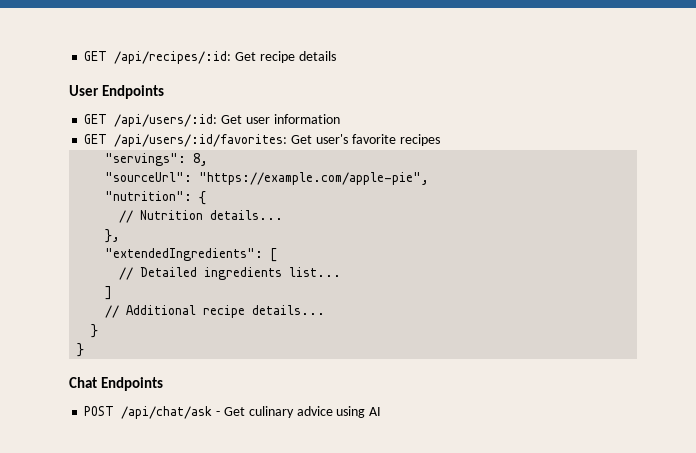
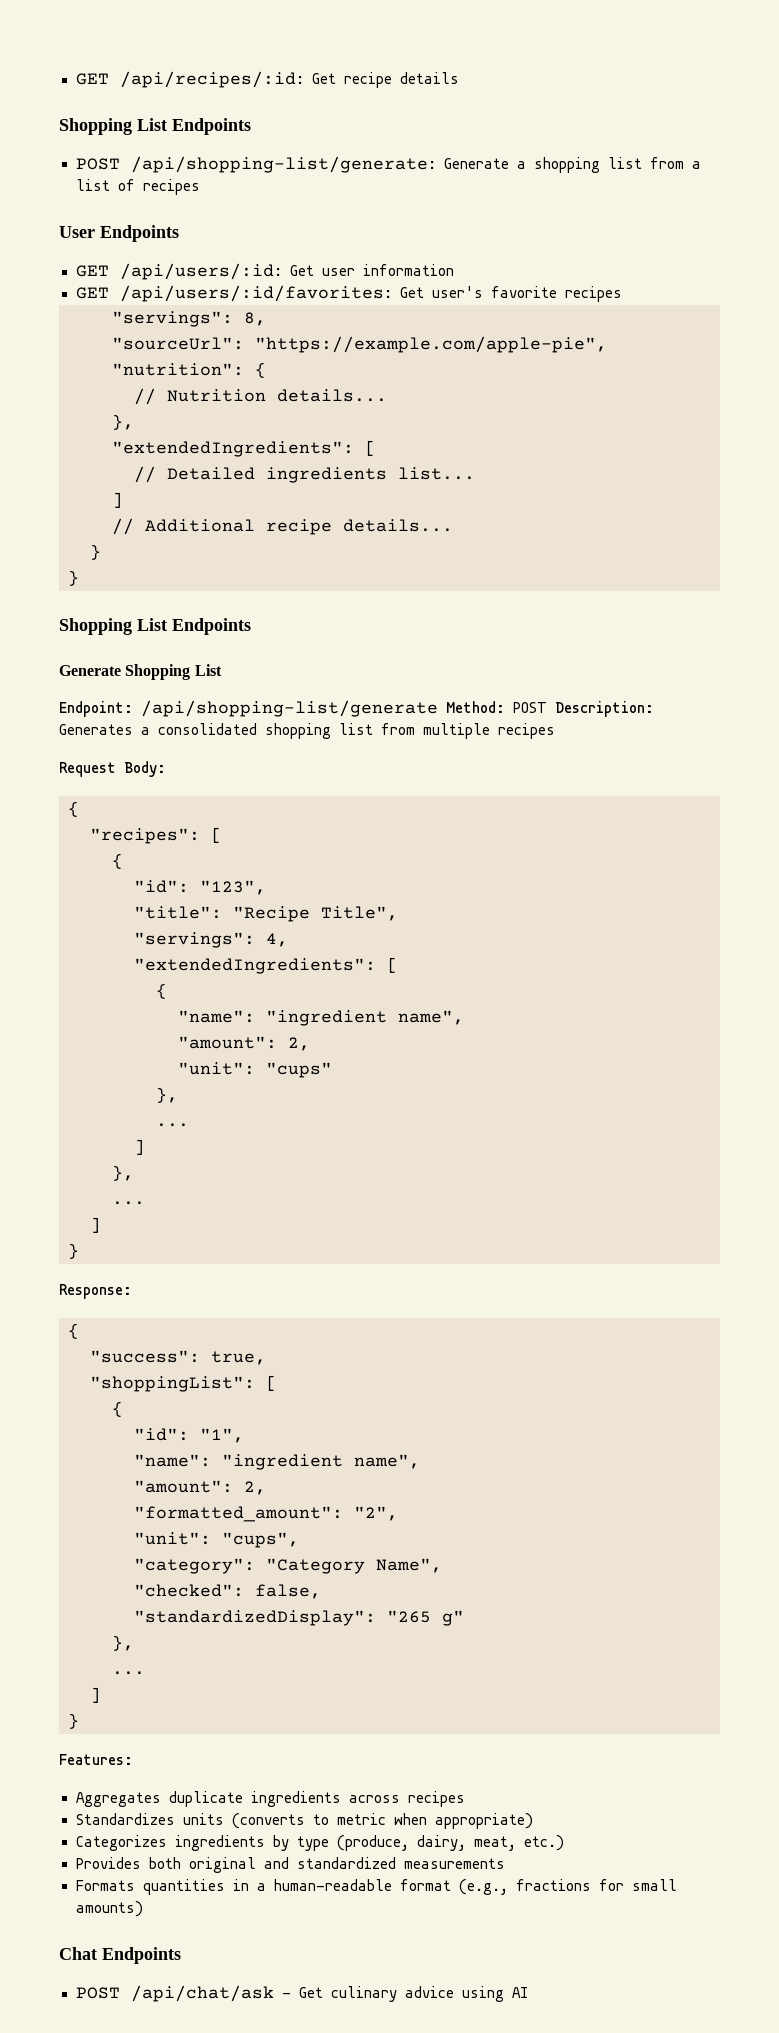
(336, 56) none -> [59,118,251,135] [75,156,701,173] [75,179,200,195] // Shopping List Endpoints // POST /api/shopping-list/generate: Generate a shopping list from a list of recipes
(85, 350) none -> [59,618,251,635] [59,664,222,680] [59,700,654,717] [59,723,555,739] [59,761,166,777] [68,801,79,817] [90,827,222,844] [112,853,123,869] [134,880,266,895] [134,906,398,922] [134,932,288,948] [134,957,398,974] [156,983,167,999] [178,1010,464,1026] [178,1036,310,1051] [178,1062,332,1078] [156,1087,178,1103] [156,1123,189,1127] [134,1139,145,1155] [112,1165,134,1181] [112,1201,145,1205] [90,1217,101,1233] [68,1243,79,1259] [59,1284,132,1299] [68,1323,79,1339] [90,1350,266,1365] [90,1375,277,1392] [112,1401,123,1417] [134,1428,244,1443] [134,1454,420,1470] [134,1480,266,1495] [134,1506,398,1522] [134,1532,299,1548] [134,1558,442,1574] [134,1584,321,1599] [134,1610,464,1626] [112,1635,134,1651] [112,1671,145,1675] [90,1687,101,1703] [68,1713,79,1729] [59,1754,133,1765] [75,1791,465,1807] [75,1813,533,1829] [75,1835,564,1851] [75,1857,505,1873] [75,1879,677,1895] [75,1901,143,1917] // Shopping List Endpoints // Generate Shopping List // Endpoint: /api/shopping-list/generate Method: POST Description: Generates a consolidated shopping list from multiple recipes // Request Body: // { // "recipes": [ // { // "id": "123", // "title": "Recipe Title", // "servings": 4, // "extendedIngredients": [ // { // "name": "ingredient name", // "amount": 2, // "unit": "cups" // }, // ... // ] // }, // ... // ] // } // Response: // { // "success": true, // "shoppingList": [ // { // "id": "1", // "name": "ingredient name", // "amount": 2, // "formatted_amount": "2", // "unit": "cups", // "category": "Category Name", // "checked": false, // "standardizedDisplay": "265 g" // }, // ... // ] // } // Features: // Aggregates duplicate ingredients across recipes // Standardizes units (converts to metric when appropriate) // Categorizes ingredients by type (produce, dairy, meat, etc.) // Provides both original and standardized measurements // Formats quantities in a human-readable format (e.g., fractions for small amounts)

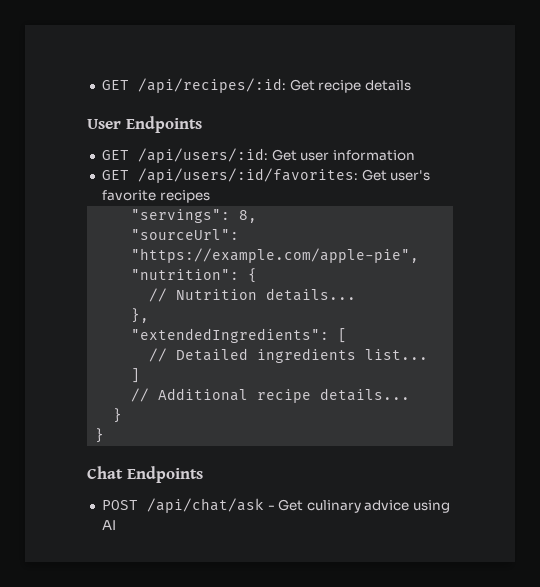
[59,118,251,135] [75,156,701,173] [75,179,200,195] // Shopping List Endpoints // POST /api/shopping-list/generate: Generate a shopping list from a list of recipes -> (411, 85) none
[59,618,251,635] [59,664,222,680] [59,700,654,717] [59,723,555,739] [59,761,166,777] [68,801,79,817] [90,827,222,844] [112,853,123,869] [134,880,266,895] [134,906,398,922] [134,932,288,948] [134,957,398,974] [156,983,167,999] [178,1010,464,1026] [178,1036,310,1051] [178,1062,332,1078] [156,1087,178,1103] [156,1123,189,1127] [134,1139,145,1155] [112,1165,134,1181] [112,1201,145,1205] [90,1217,101,1233] [68,1243,79,1259] [59,1284,132,1299] [68,1323,79,1339] [90,1350,266,1365] [90,1375,277,1392] [112,1401,123,1417] [134,1428,244,1443] [134,1454,420,1470] [134,1480,266,1495] [134,1506,398,1522] [134,1532,299,1548] [134,1558,442,1574] [134,1584,321,1599] [134,1610,464,1626] [112,1635,134,1651] [112,1671,145,1675] [90,1687,101,1703] [68,1713,79,1729] [59,1754,133,1765] [75,1791,465,1807] [75,1813,533,1829] [75,1835,564,1851] [75,1857,505,1873] [75,1879,677,1895] [75,1901,143,1917] // Shopping List Endpoints // Generate Shopping List // Endpoint: /api/shopping-list/generate Method: POST Description: Generates a consolidated shopping list from multiple recipes // Request Body: // { // "recipes": [ // { // "id": "123", // "title": "Recipe Title", // "servings": 4, // "extendedIngredients": [ // { // "name": "ingredient name", // "amount": 2, // "unit": "cups" // }, // ... // ] // }, // ... // ] // } // Response: // { // "success": true, // "shoppingList": [ // { // "id": "1", // "name": "ingredient name", // "amount": 2, // "formatted_amount": "2", // "unit": "cups", // "category": "Category Name", // "checked": false, // "standardizedDisplay": "265 g" // }, // ... // ] // } // Features: // Aggregates duplicate ingredients across recipes // Standardizes units (converts to metric when appropriate) // Categorizes ingredients by type (produce, dairy, meat, etc.) // Provides both original and standardized measurements // Formats quantities in a human-readable format (e.g., fractions for small amounts) -> (105, 435) none

